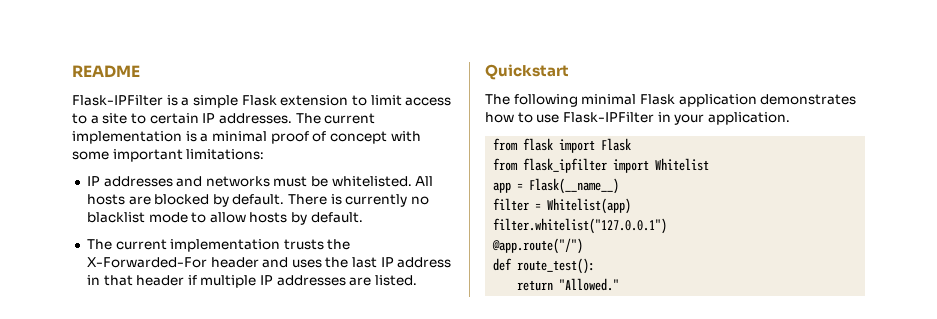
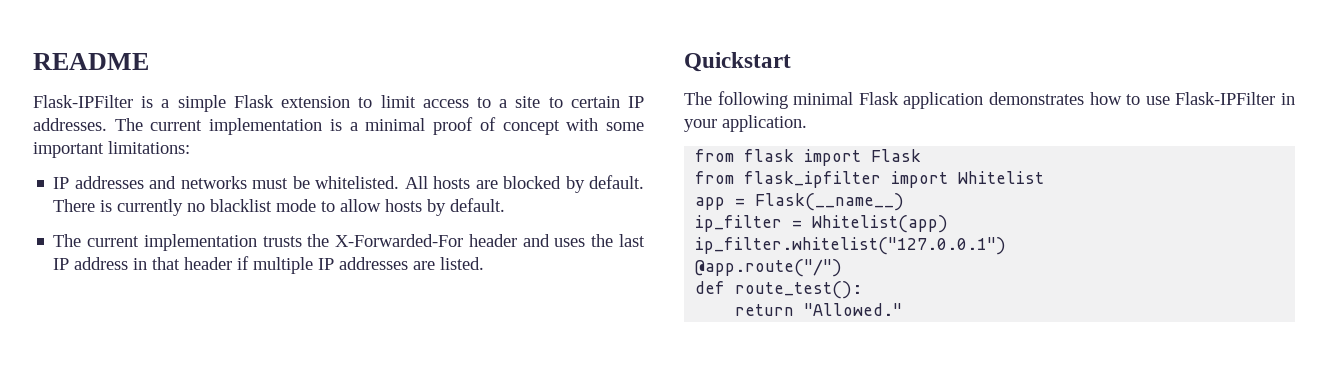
[493,198,530,211] filter -> [695,215,783,232] ip_filter
[493,218,668,234] filter.whitelist("127.0.0.1") -> [695,237,1007,255] ip_filter.whitelist("127.0.0.1")

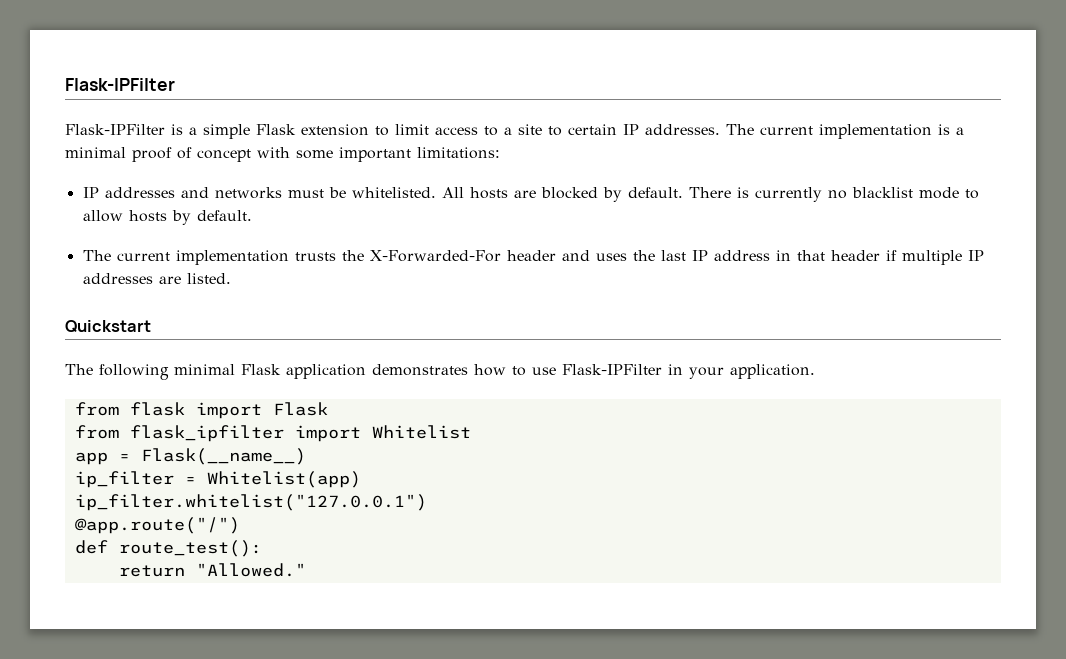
[33,53,149,70] README -> [65,78,175,91] Flask-IPFilter

